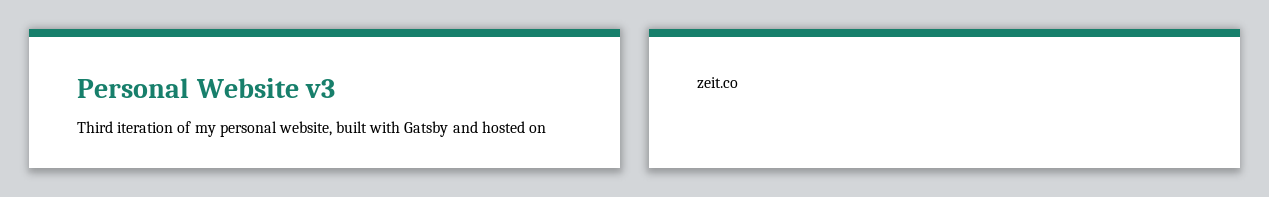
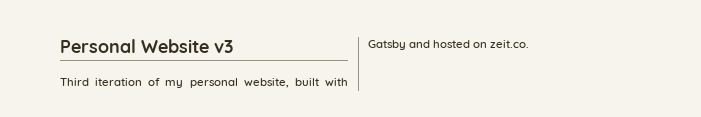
[697,77,738,89] zeit.co -> [490,40,530,48] zeit.co.

